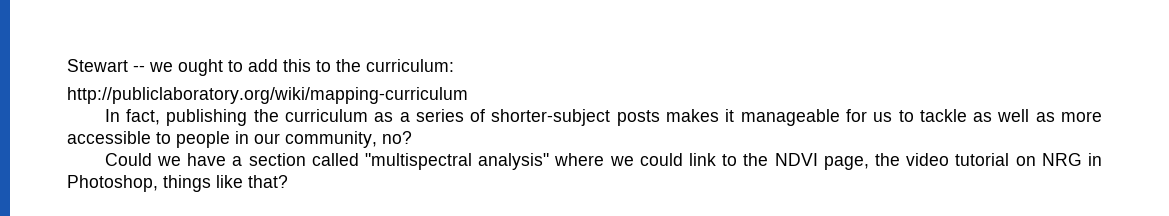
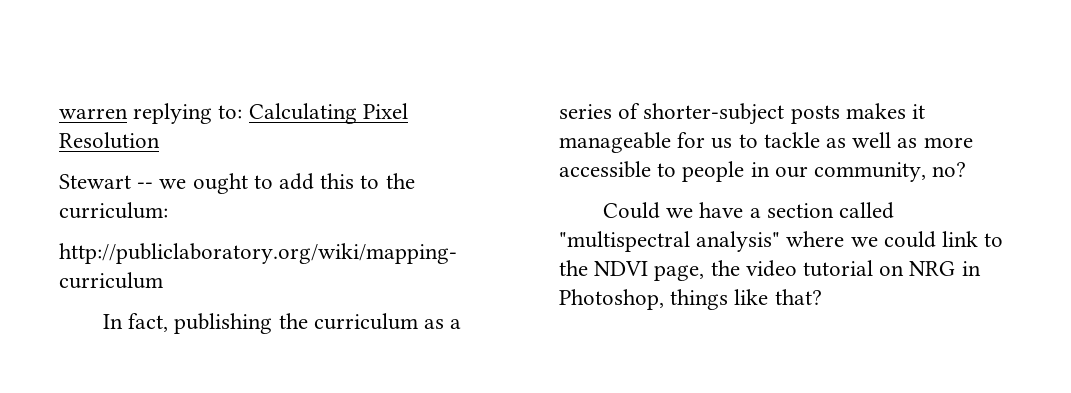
(67, 65) none -> [59,103,408,124] [59,132,160,149] warren replying to: Calculating Pixel Resolution //

